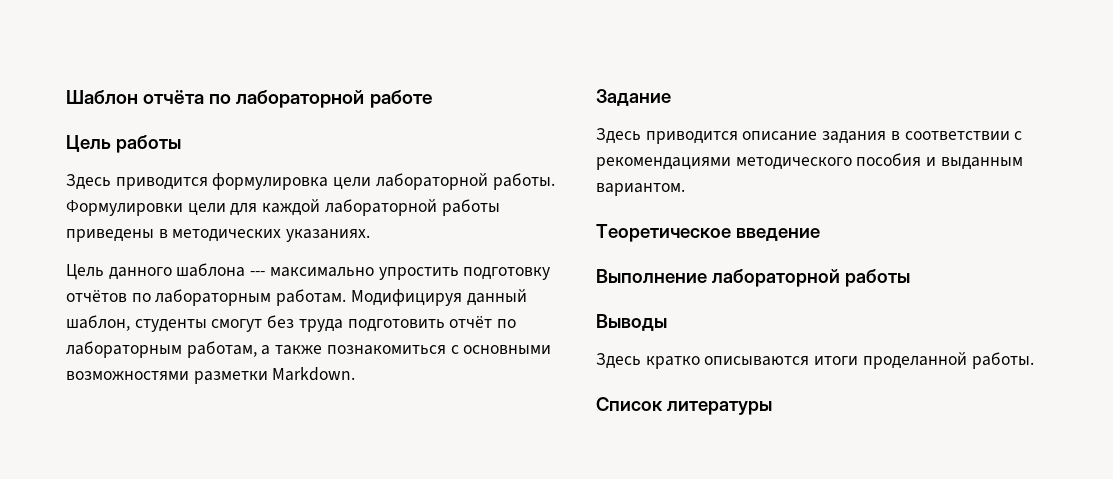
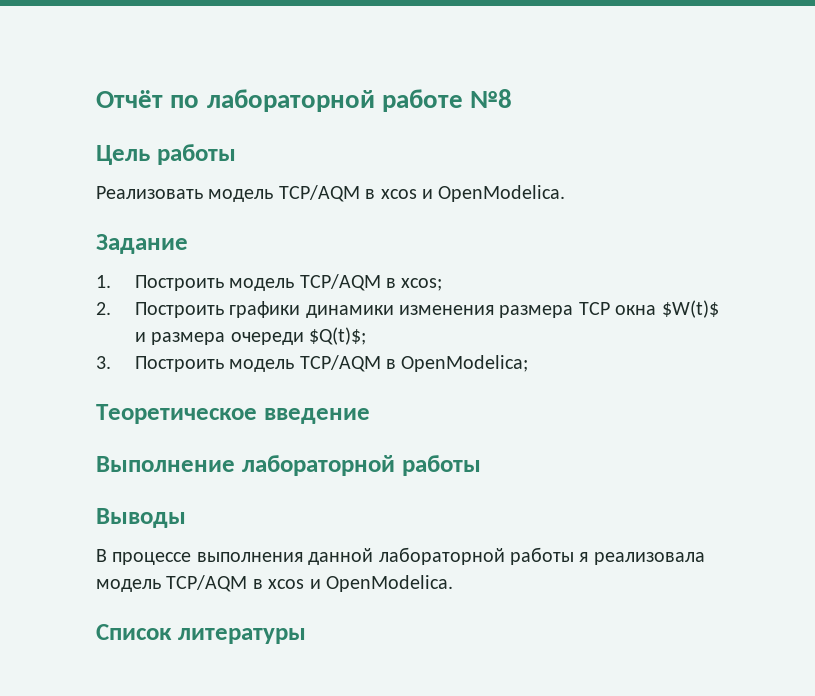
[66,90,205,104] Шаблон отчёта -> [96,90,163,108] Отчёт
(433, 99) none -> [470,89,513,108] №8
[66,173,555,190] [66,199,500,216] [66,229,371,242] [66,263,551,280] [66,289,527,306] [66,315,517,332] [66,341,552,358] [66,367,356,384] [596,89,671,106] [596,128,1023,144] [596,153,1023,170] [596,183,685,196] Здесь приводится формулировка цели лабораторной работы. Формулировки цели для каждой лабораторной работы приведены в методических указаниях. // Цель данного шаблона --- максимально упростить подготовку отчётов по лабораторным работам. Модифицируя данный шаблон, студенты смогут без труда подготовить отчёт по лабораторным работам, а также познакомиться с основными возможностями разметки Markdown. // Задание // Здесь приводится описание задания в соответствии с рекомендациями методического пособия и выданным вариантом. -> [96,185,566,202] [96,234,188,254] [96,274,443,291] [96,300,719,318] [134,327,366,345] [96,355,529,372] Реализовать модель TCP/AQM в xcos и OpenModelica. // Задание // 1. Построить модель TCP/AQM в xcos; // 2. Построить графики динамики изменения размера TCP окна $W(t)$ и размера очереди $Q(t)$; // 3. Построить модель TCP/AQM в OpenModelica;
[596,352,1034,369] Здесь кратко описываются итоги проделанной работы. -> [96,547,705,565] [96,575,453,592] В процессе выполнения данной лабораторной работы я реализовала модель TCP/AQM в xcos и OpenModelica.

